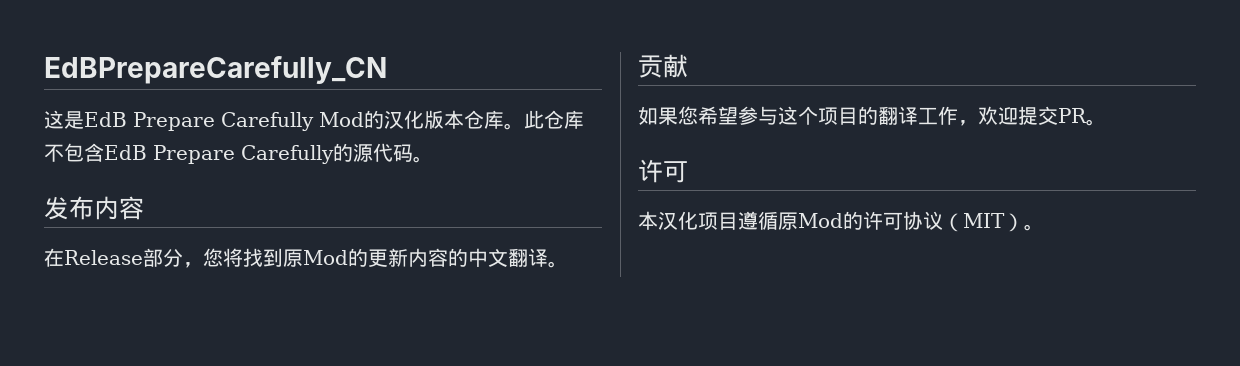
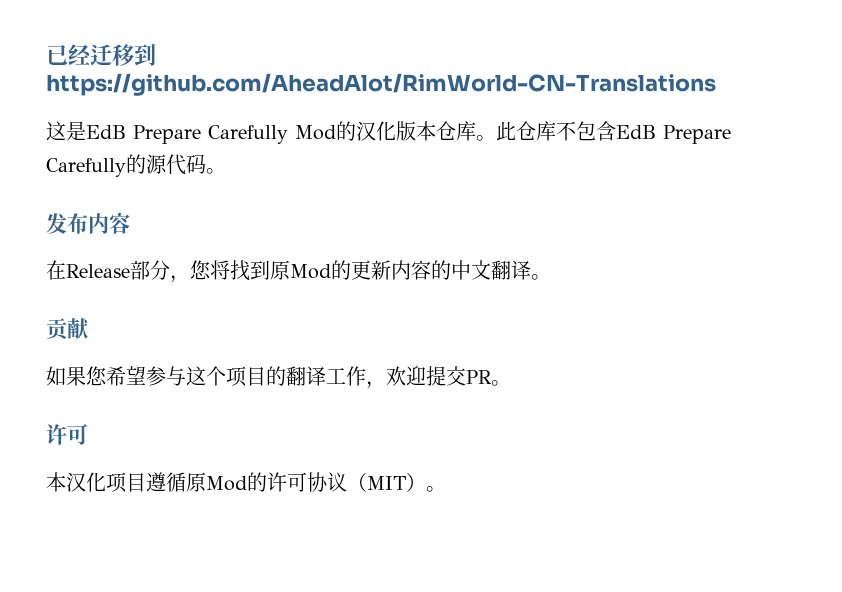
[44,56,387,84] EdBPrepareCarefully_CN -> [46,44,156,66] [46,73,716,96] 已经迁移到https://github.com/AheadAlot/RimWorld-CN-Translations

